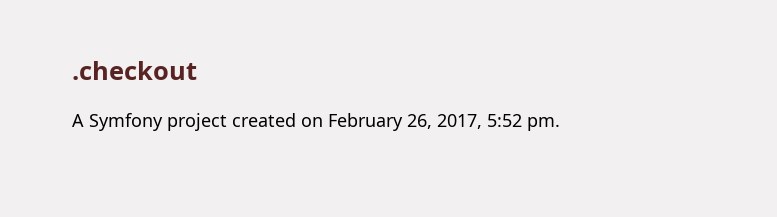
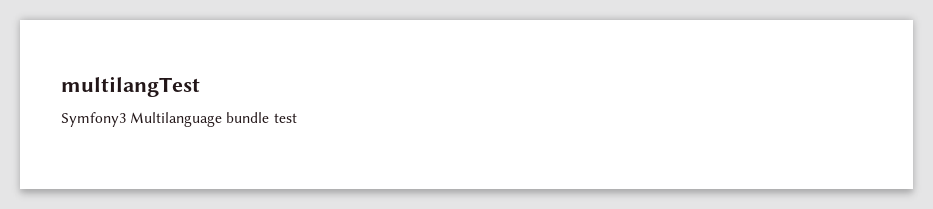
[72,61,197,80] [72,113,560,131] .checkout // A Symfony project created on February 26, 2017, 5:52 pm. -> [61,76,200,97] [61,112,297,127] multilangTest // Symfony3 Multilanguage bundle test

